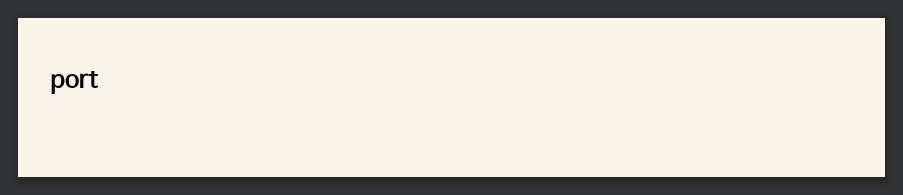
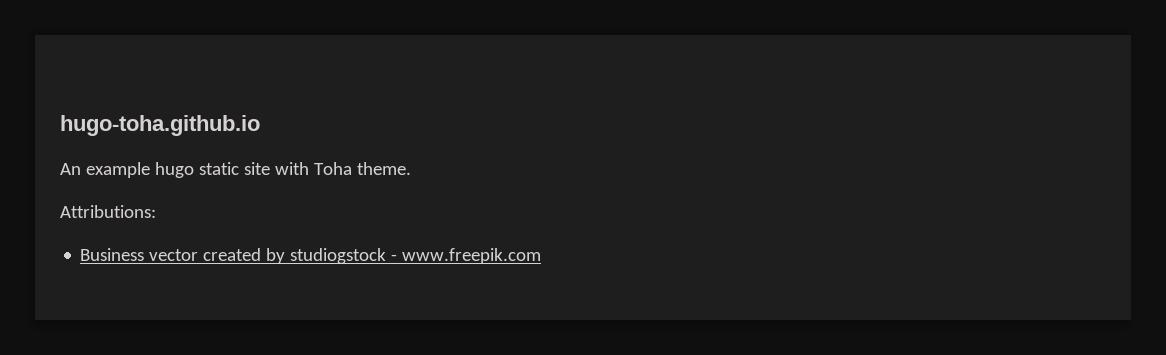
[50,71,98,94] port -> [60,115,260,136] [60,162,411,178] [60,205,156,218] [80,248,542,264] hugo-toha.github.io // An example hugo static site with Toha theme. // Attributions: // Business vector created by studiogstock - www.freepik.com

